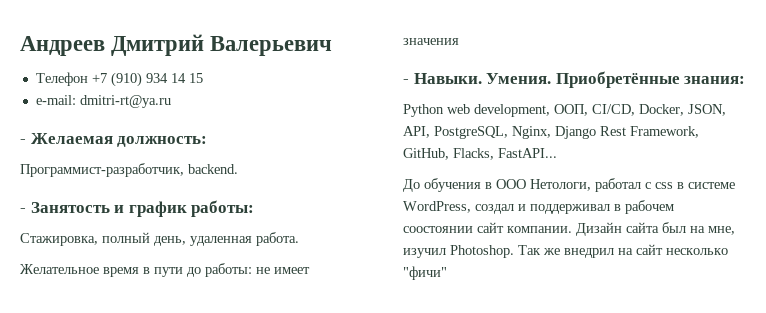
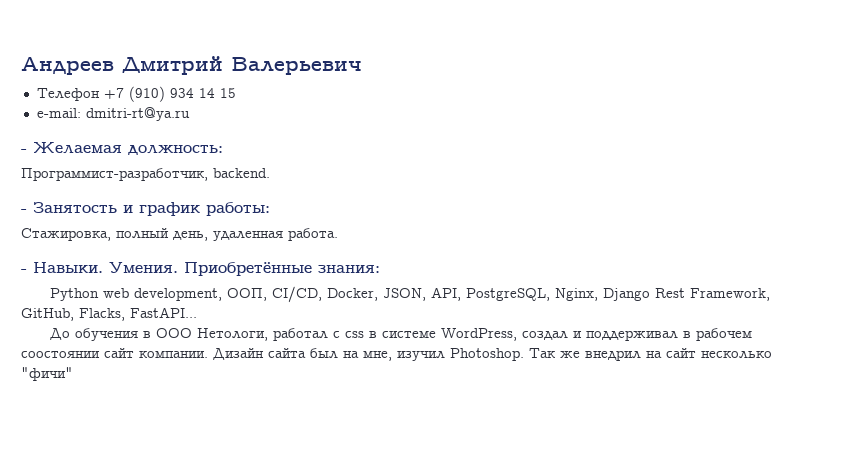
[20,263,310,277] [403,38,459,45] // Желательное время в пути до работы: не имеет значения -> (338, 234) none

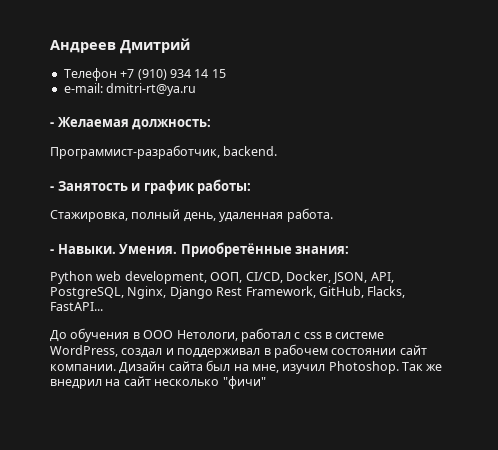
[231,57,362,75] Валерьевич -> (190, 46) none
[21,351,100,358] соостоянии -> [331,348,397,355] состоянии

